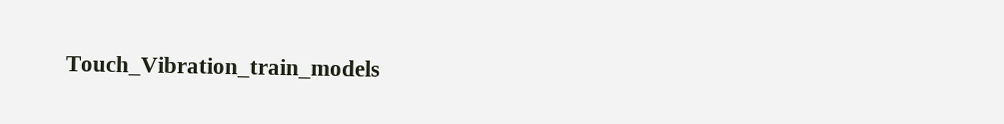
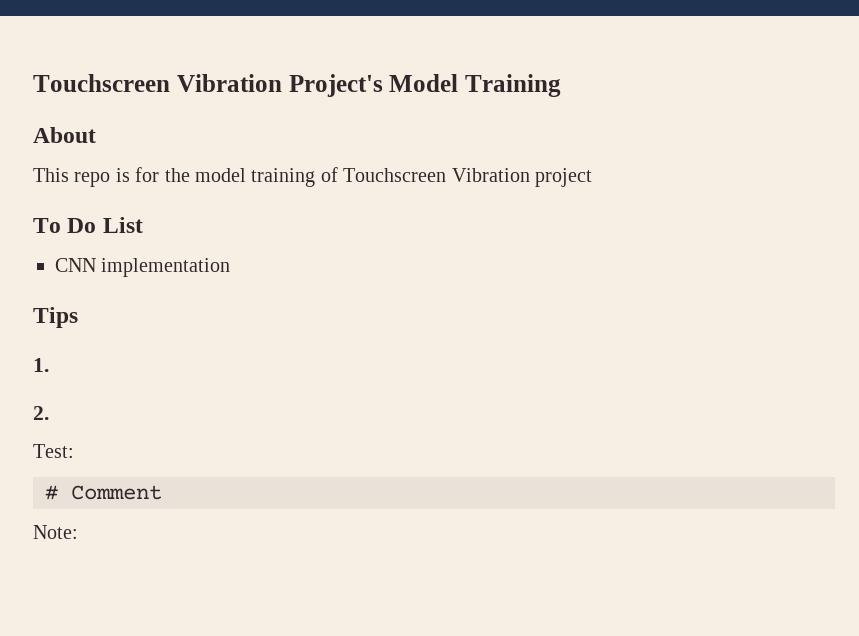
[65,55,381,81] Touch_Vibration_train_models -> [33,74,561,97] [33,127,96,143] [33,167,592,187] [33,217,143,233] [55,258,231,277] [33,307,78,328] [33,358,49,372] [33,406,49,420] [33,444,74,458] [45,485,162,500] [33,525,78,539] Touchscreen Vibration Project's Model Training // About // This repo is for the model training of Touchscreen Vibration project // To Do List // CNN implementation // Tips // 1. // 2. // Test: // # Comment // Note:

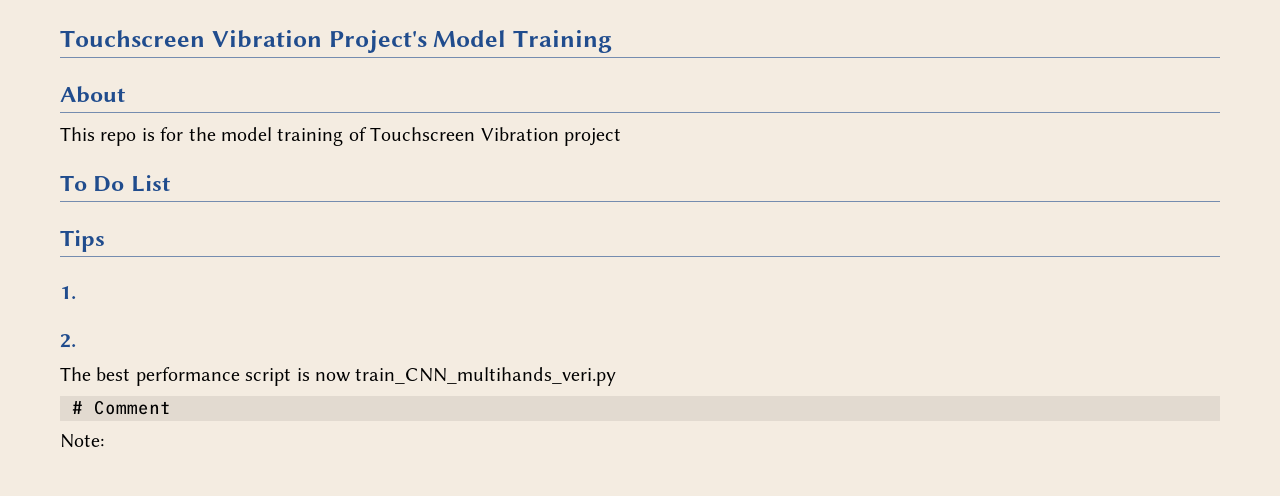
[55,258,231,277] // CNN implementation -> (170, 183) none
[33,444,74,458] Test: -> [60,367,617,386] The best performance script is now train_CNN_multihands_veri.py

